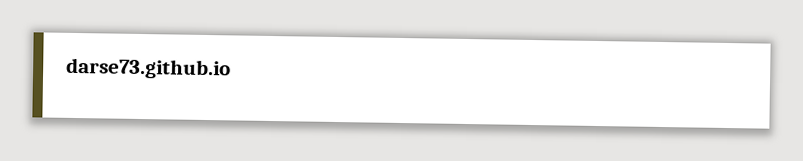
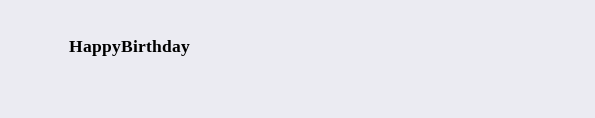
[66,57,231,80] darse73.github.io -> [69,40,190,56] HappyBirthday

